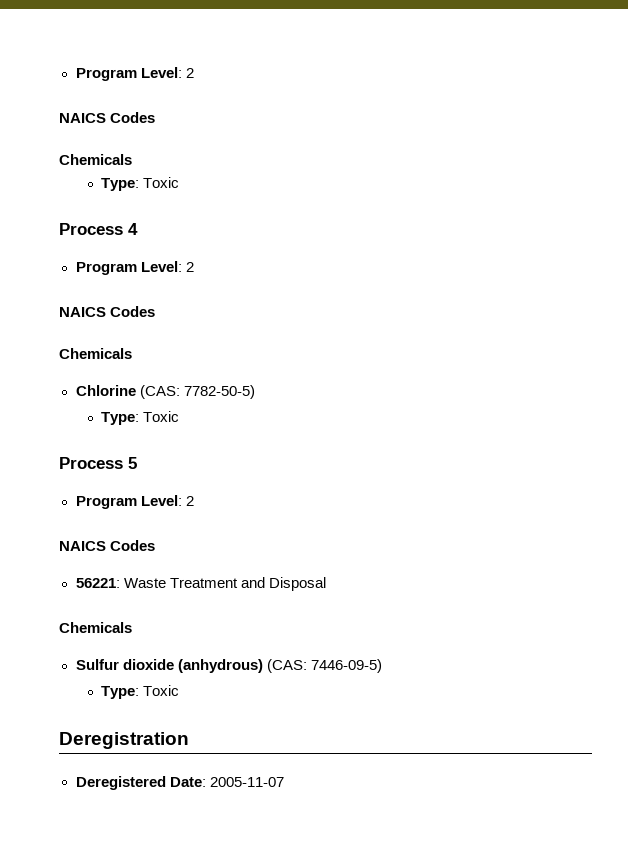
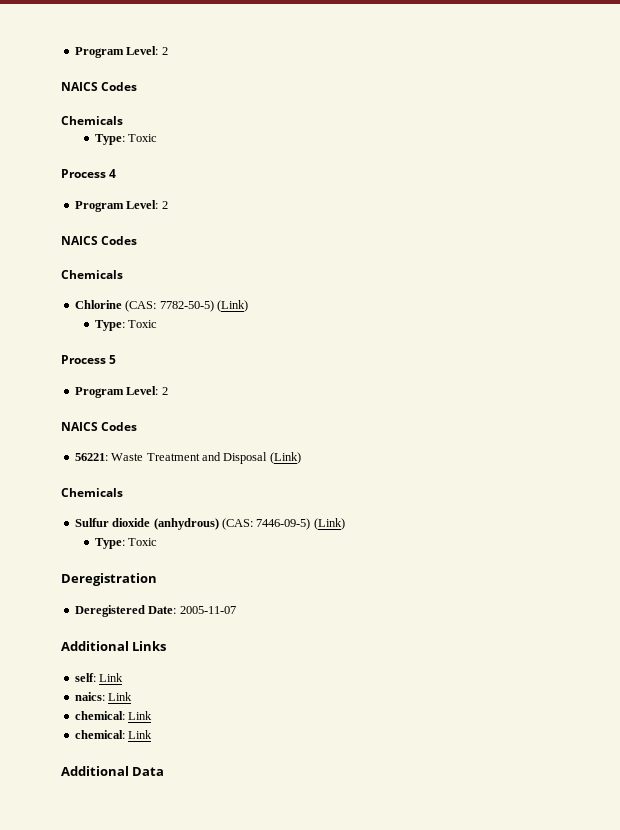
(255, 392) none -> [216,300,248,312] (Link)
(326, 584) none -> [269,452,301,464] (Link)
(382, 666) none -> [313,518,345,530] (Link)
(284, 782) none -> [61,641,167,651] [74,673,124,682] [74,692,133,701] [74,711,153,720] [74,730,153,739] [61,766,165,776] // Additional Links // self: Link // naics: Link // chemical: Link // chemical: Link // Additional Data

